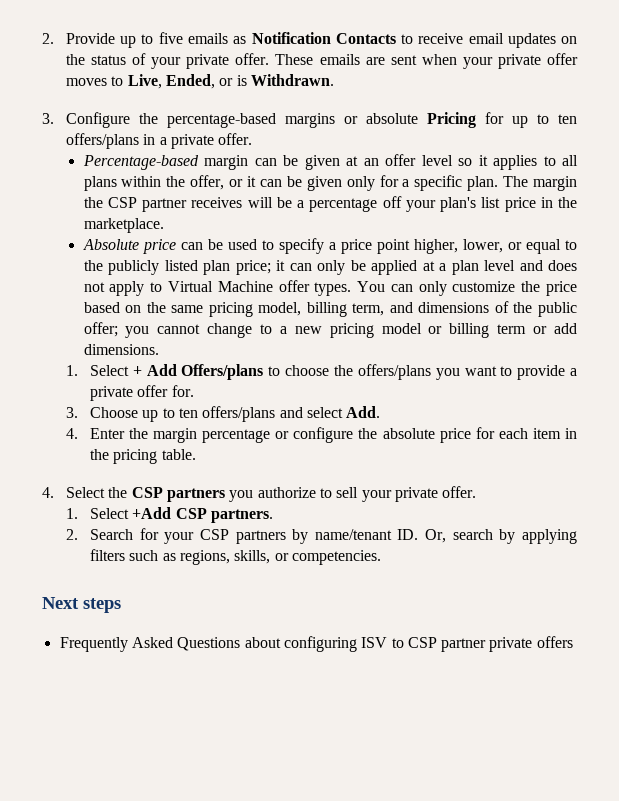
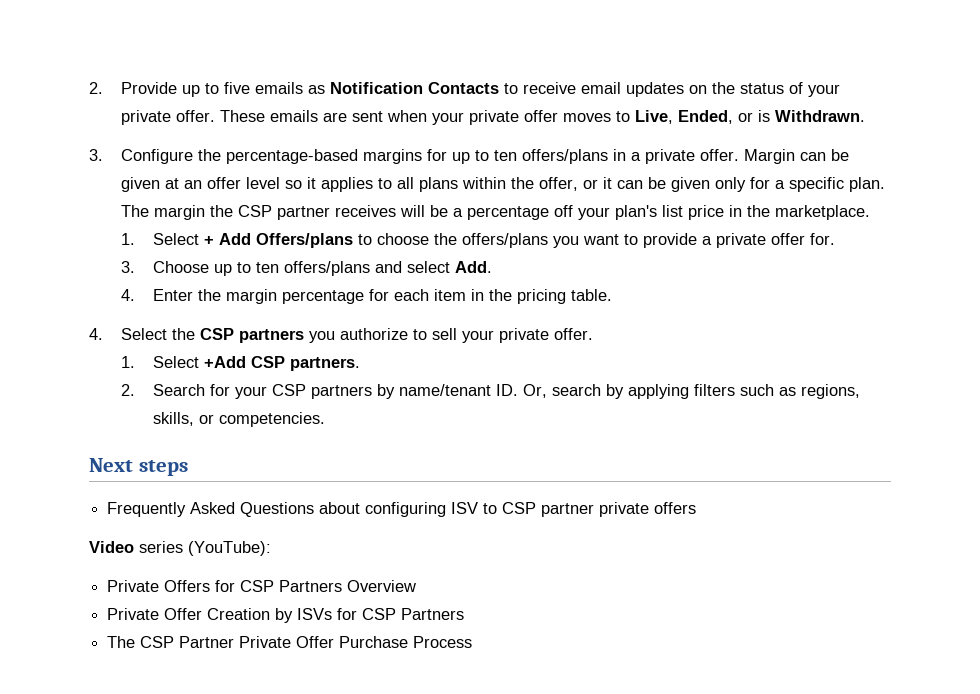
[343,112,476,128] or absolute Pricing -> (422, 156) none
[82,155,249,170] // Percentage-based margin -> [743,149,795,164] Margin
[82,238,577,254] [83,260,577,275] [83,280,577,296] [83,301,577,317] [83,322,578,338] [83,344,159,355] // Absolute price can be used to specify a price point higher, lower, or equal to the publicly listed plan price; it can only be applied at a plan level and does not apply to Virtual Machine offer types. You can only customize the price based on the same pricing model, billing term, and dimensions of the public offer; you cannot change to a new pricing model or billing term or add dimensions. -> (870, 212) none
[275,427,471,443] or configure the absolute price -> (364, 297) none
(573, 642) none -> [89,541,271,556] [107,580,417,592] [107,608,465,623] [107,636,473,648] // Video series (YouTube): // Private Offers for CSP Partners Overview // Private Offer Creation by ISVs for CSP Partners // The CSP Partner Private Offer Purchase Process

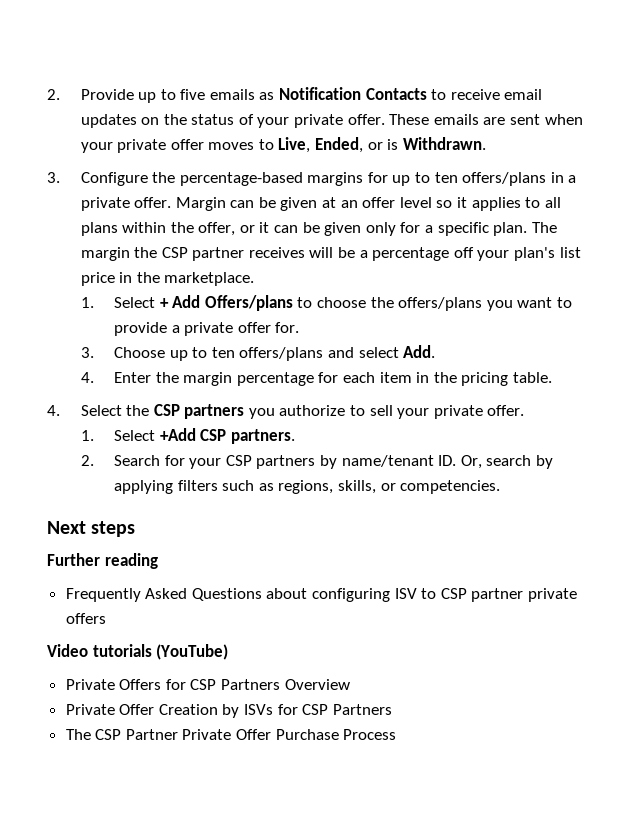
(188, 468) none -> [47,553,158,569] // Further reading
[139,541,271,556] series (YouTube): -> [92,644,229,660] tutorials (YouTube)

